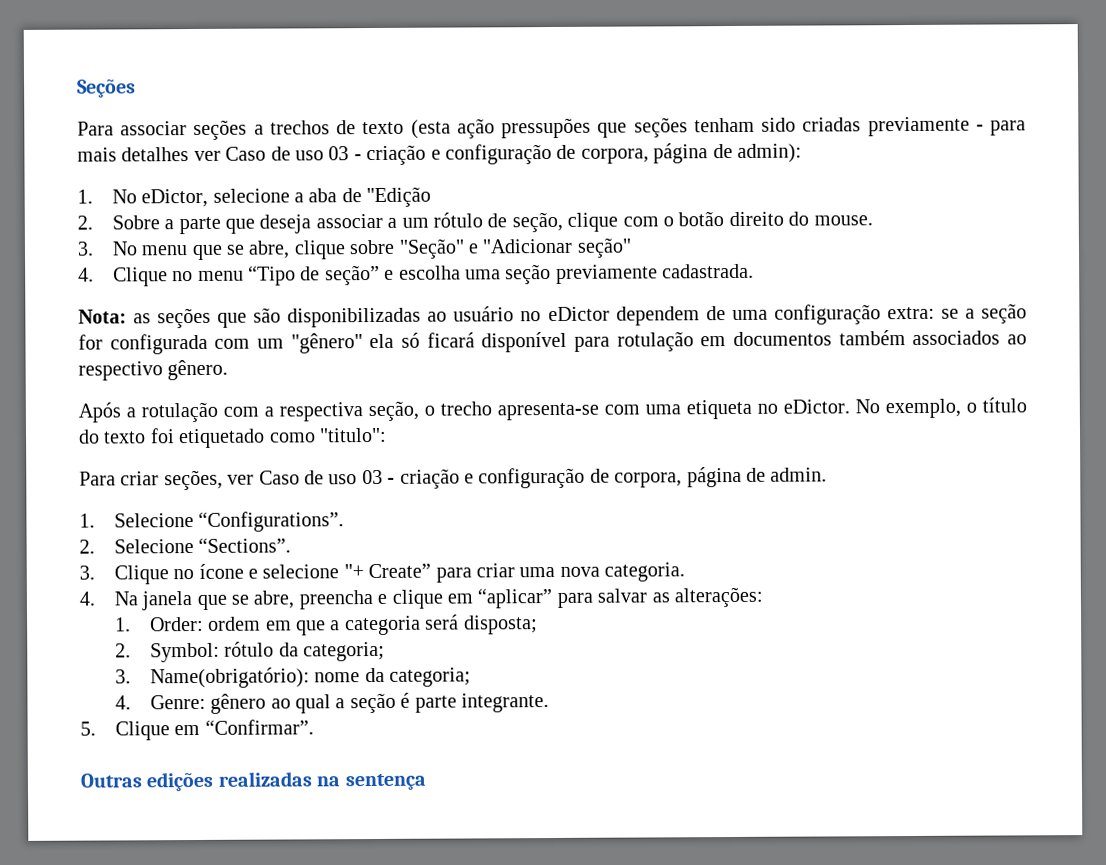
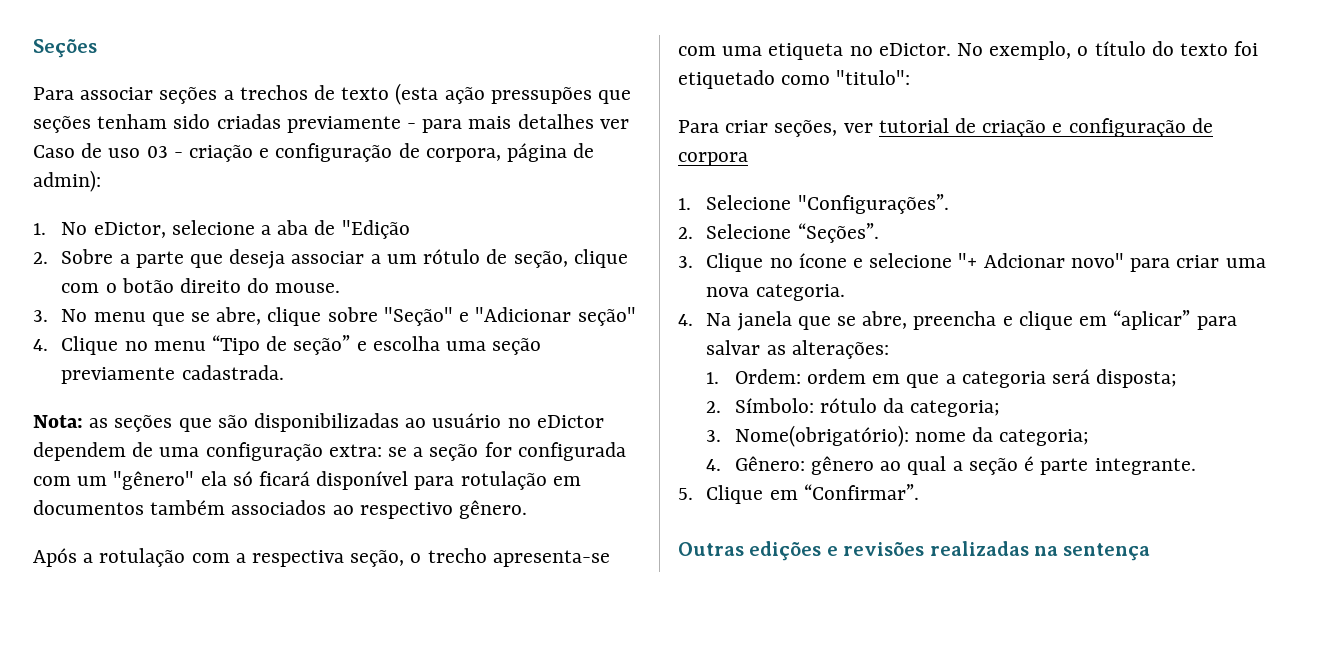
[258,466,828,489] Caso de uso 03 - criação e configuração de corpora, página de admin. -> [878,118,1213,137] [678,152,748,166] tutorial de criação e configuração de corpora
[198,511,345,532] “Configurations”. -> [797,194,949,214] "Configurações”.
[198,537,292,553] “Sections”. -> [797,223,879,243] “Seções”.
[368,563,432,579] Create” -> [983,253,1124,268] Adcionar novo"
[149,616,204,632] Order: -> [734,369,801,384] Ordem:
[149,642,220,663] Symbol: -> [734,398,814,413] Símbolo:
[149,667,310,689] Name(obrigatório): -> [734,425,909,447] Nome(obrigatório):
[149,694,206,710] Genre: -> [734,456,805,471] Gênero:
(214, 781) none -> [826,542,925,556] e revisões

